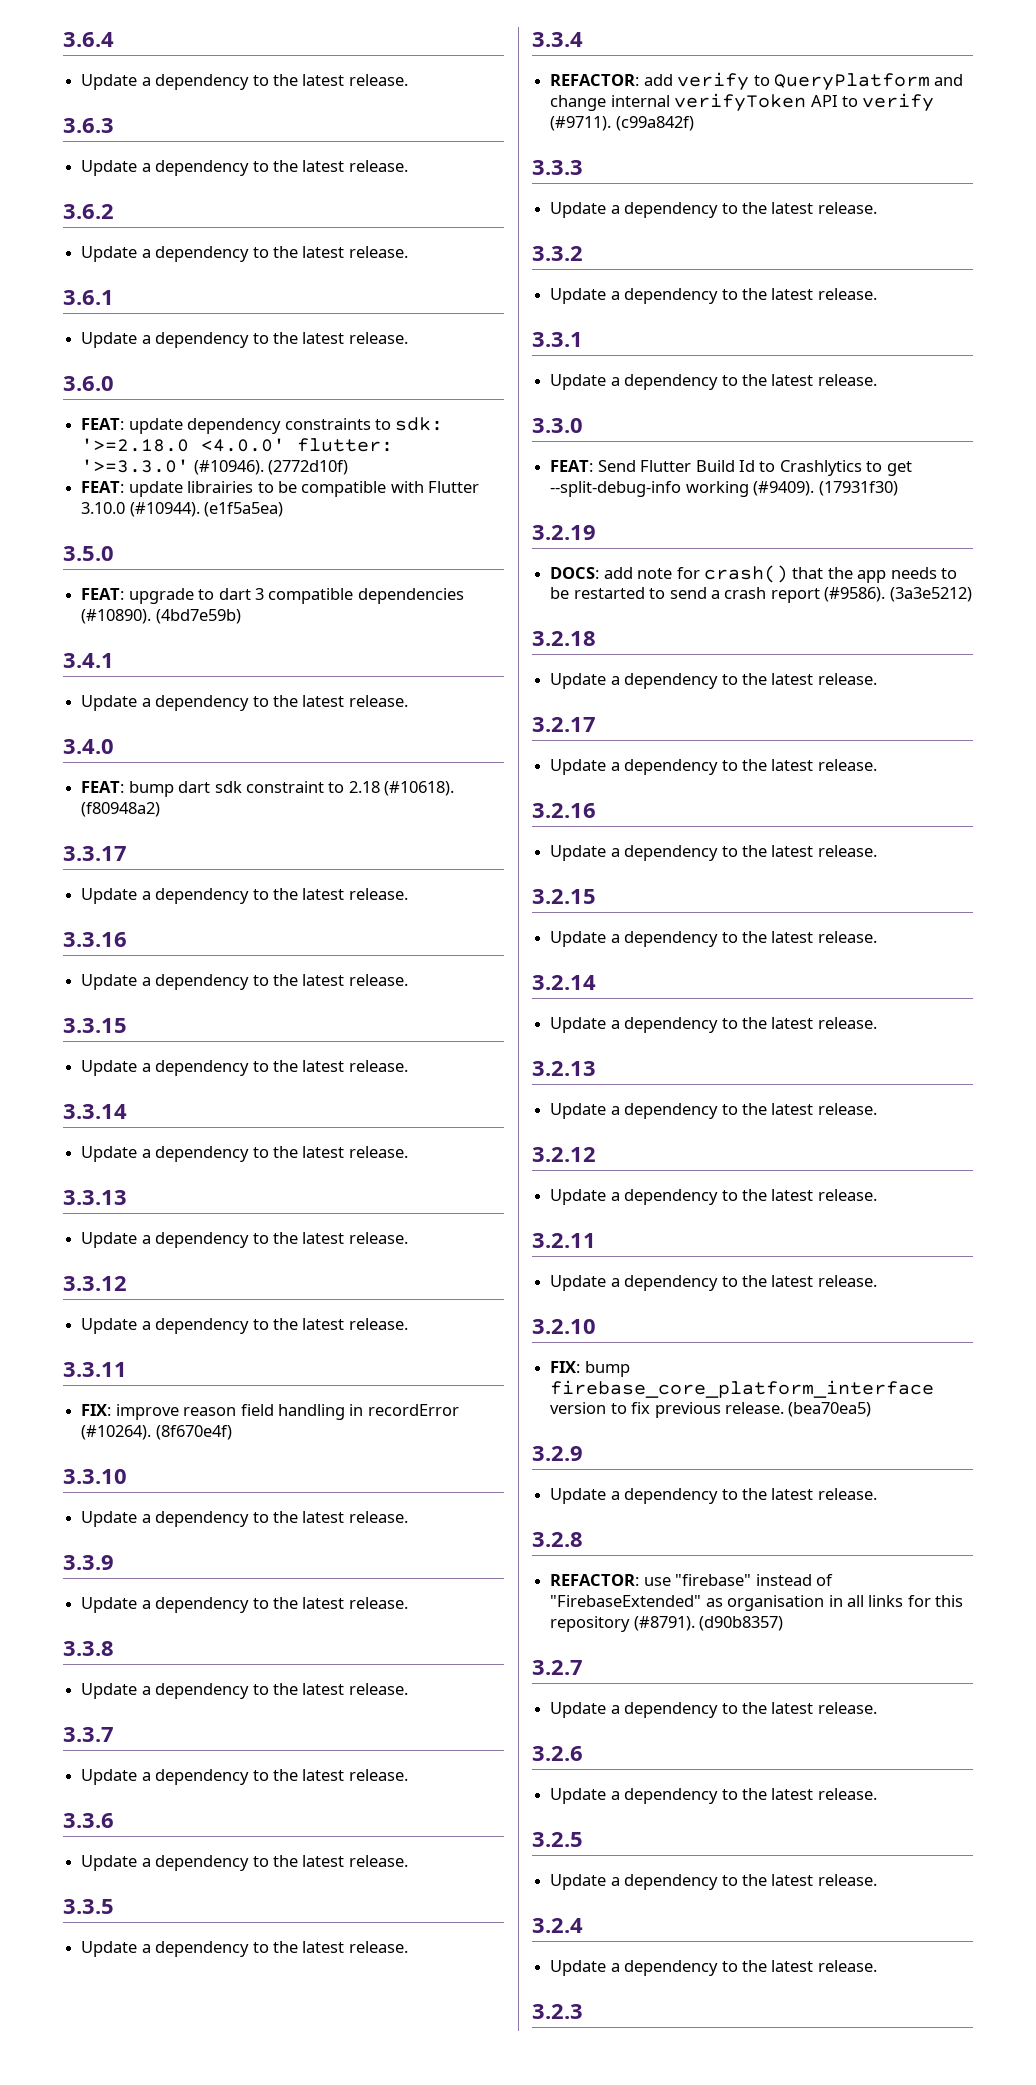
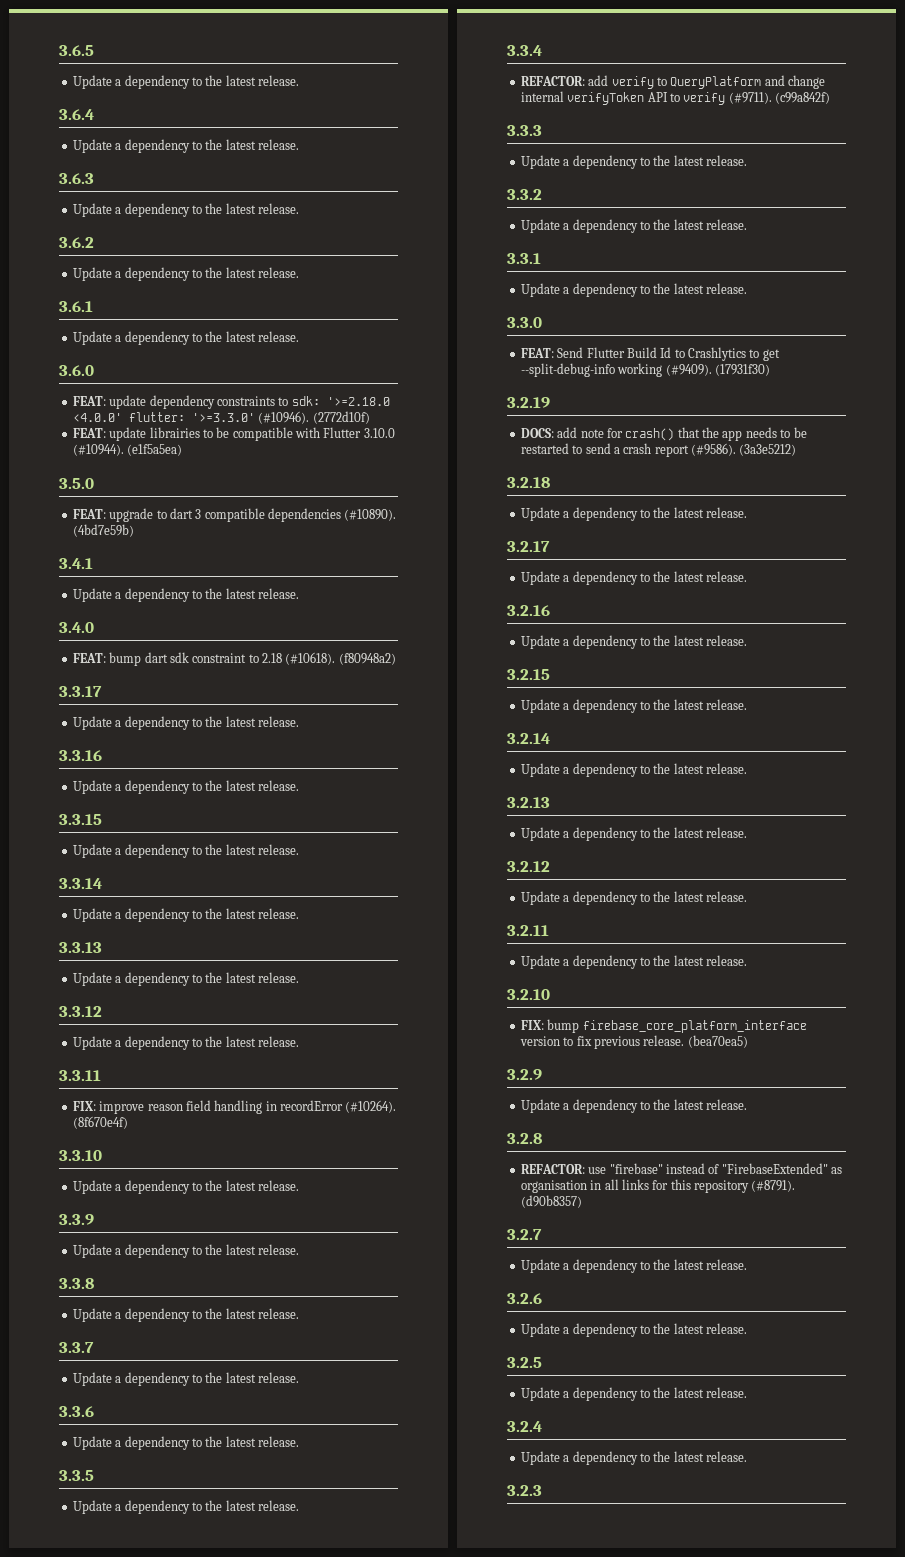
(63, 39) none -> [59,45,94,56] [72,75,299,89] 3.6.5 // Update a dependency to the latest release. //

